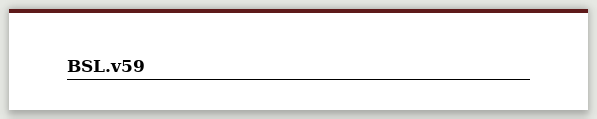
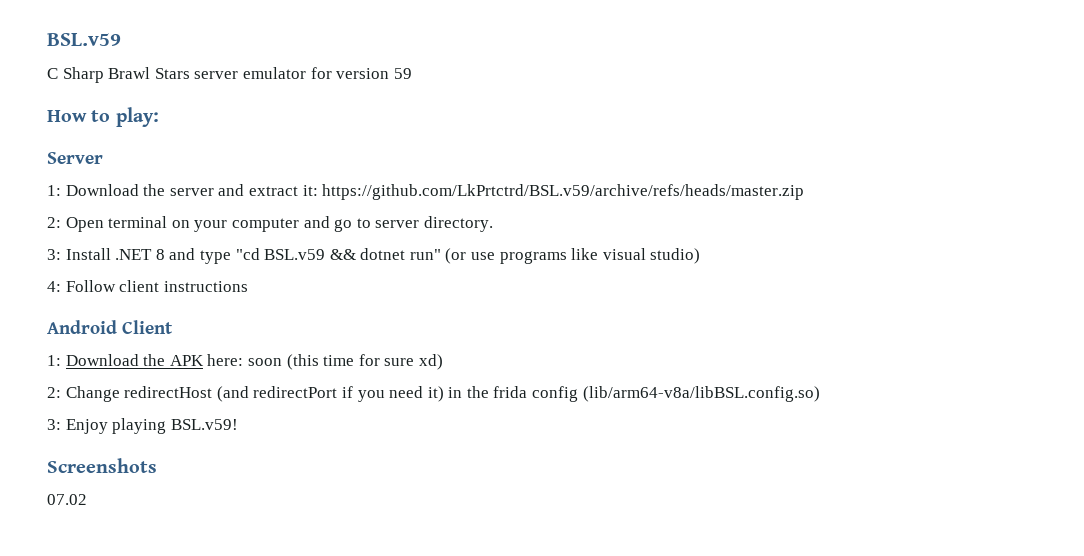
[67,60,145,72] BSL.v59 -> [47,33,121,46] [47,67,412,83] [47,107,159,127] [47,152,103,164] [47,184,805,200] [47,216,493,232] [47,248,701,264] [47,280,248,292] [47,320,173,334] [47,354,443,370] [47,386,820,402] [47,418,238,434] [47,458,157,473] [47,494,87,505] BSL.v59 // C Sharp Brawl Stars server emulator for version 59 // How to play: // Server // 1: Download the server and extract it: https://github.com/LkPrtctrd/BSL.v59/archive/refs/heads/master.zip // 2: Open terminal on your computer and go to server directory. // 3: Install .NET 8 and type "cd BSL.v59 && dotnet run" (or use programs like visual studio) // 4: Follow client instructions // Android Client // 1: Download the APK here: soon (this time for sure xd) // 2: Change redirectHost (and redirectPort if you need it) in the frida config (lib/arm64-v8a/libBSL.config.so) // 3: Enjoy playing BSL.v59! // Screenshots // 07.02

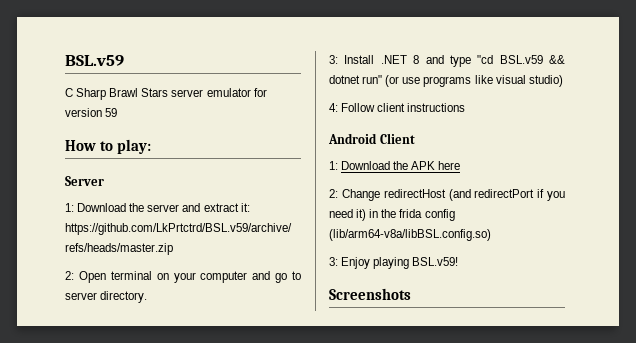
[207,354,443,370] here: soon (this time for sure xd) -> [438,161,461,170] here
[47,494,87,505] // 07.02 -> (411, 294) none

